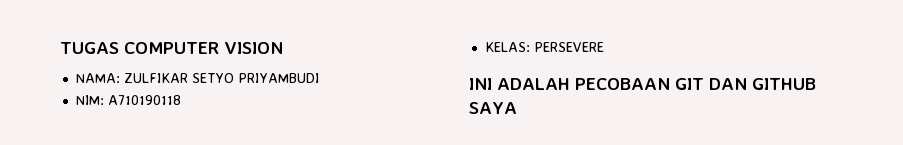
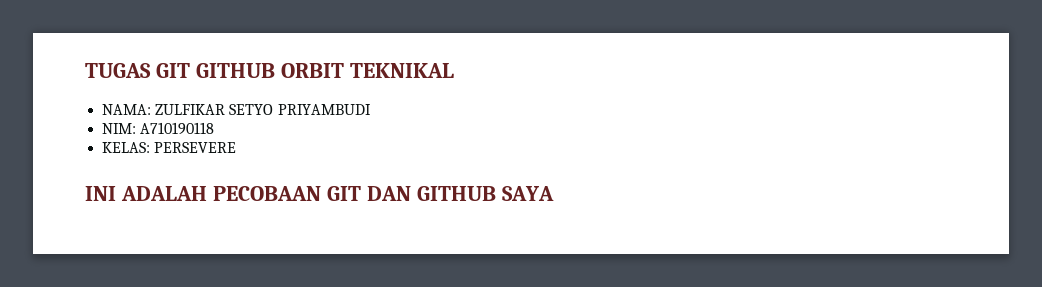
[124,42,283,54] COMPUTER VISION -> [155,63,454,78] GIT GITHUB ORBIT TEKNIKAL

